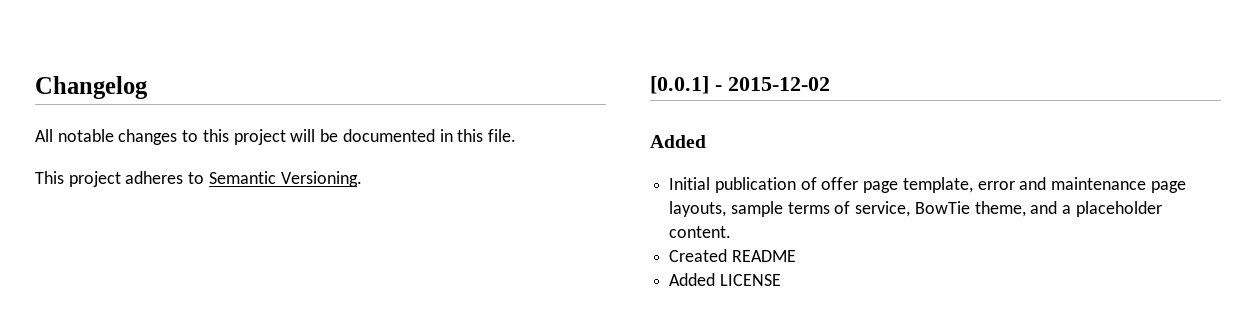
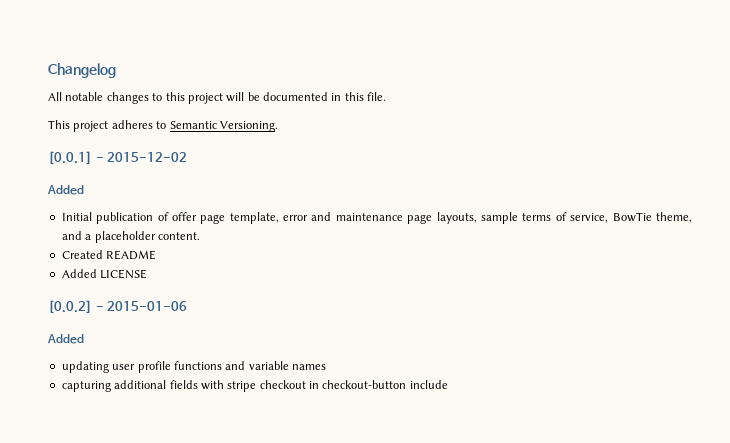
(781, 280) none -> [48,300,188,314] [47,334,84,344] [61,361,326,373] [61,380,448,392] // [0.0.2] - 2015-01-06 // Added // updating user profile functions and variable names // capturing additional fields with stripe checkout in checkout-button include

